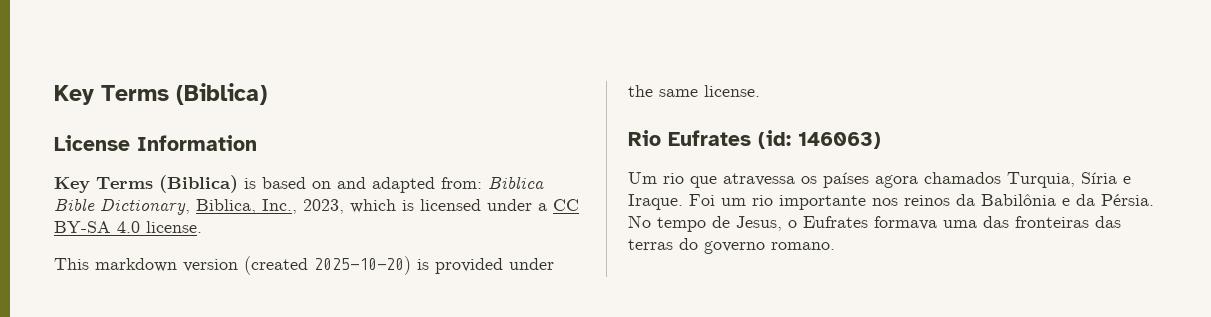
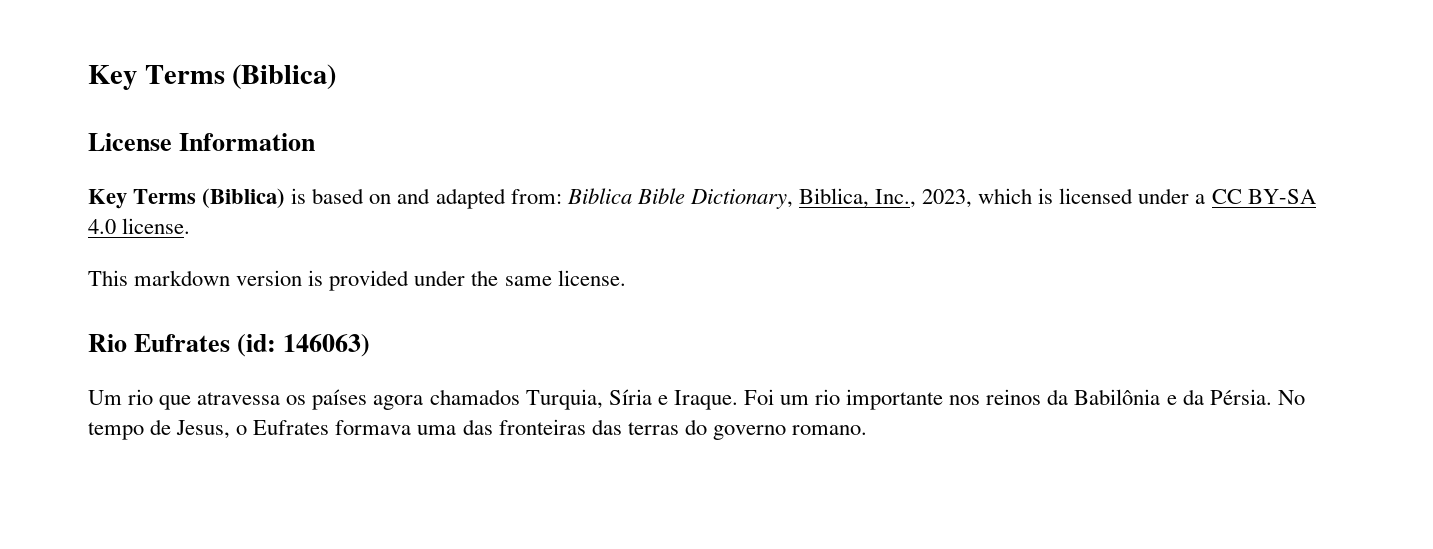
[244,256,411,275] (created 2025-10-20) -> (303, 278) none

